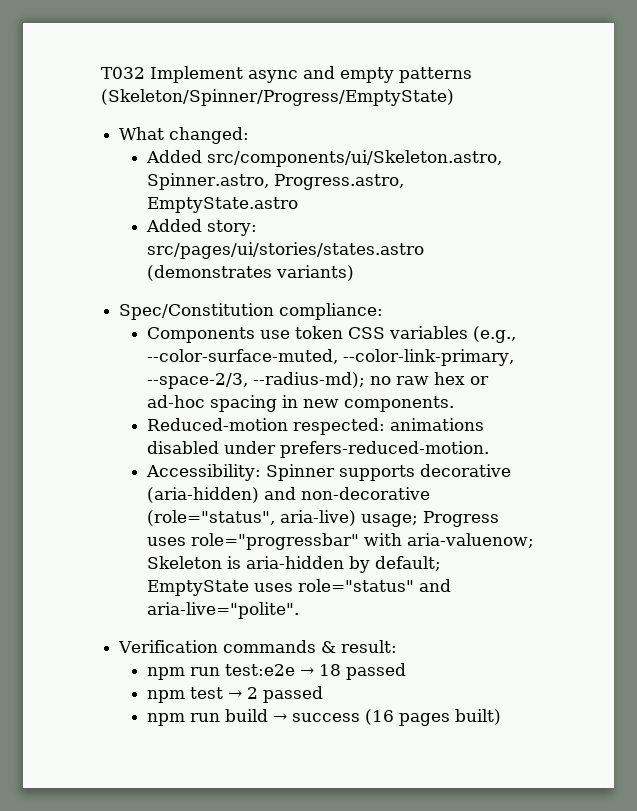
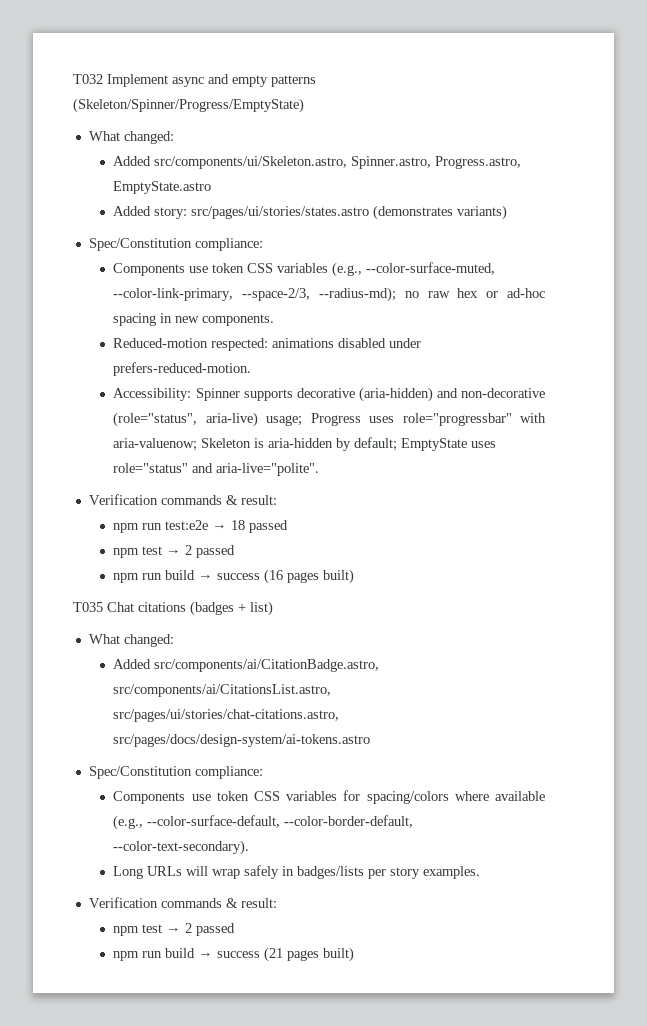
(501, 717) none -> [73,601,273,616] [88,634,174,647] [113,659,380,672] [113,684,332,697] [113,709,340,722] [113,734,371,747] [88,766,263,779] [113,790,546,804] [113,815,414,830] [113,840,250,855] [113,865,481,879] [88,897,277,908] [113,923,236,936] [113,947,355,962] // T035 Chat citations (badges + list) // What changed: // Added src/components/ai/CitationBadge.astro, src/components/ai/CitationsList.astro, src/pages/ui/stories/chat-citations.astro, src/pages/docs/design-system/ai-tokens.astro // Spec/Constitution compliance: // Components use token CSS variables for spacing/colors where available (e.g., --color-surface-default, --color-border-default, --color-text-secondary). // Long URLs will wrap safely in badges/lists per story examples. // Verification commands & result: // npm test → 2 passed // npm run build → success (21 pages built)

